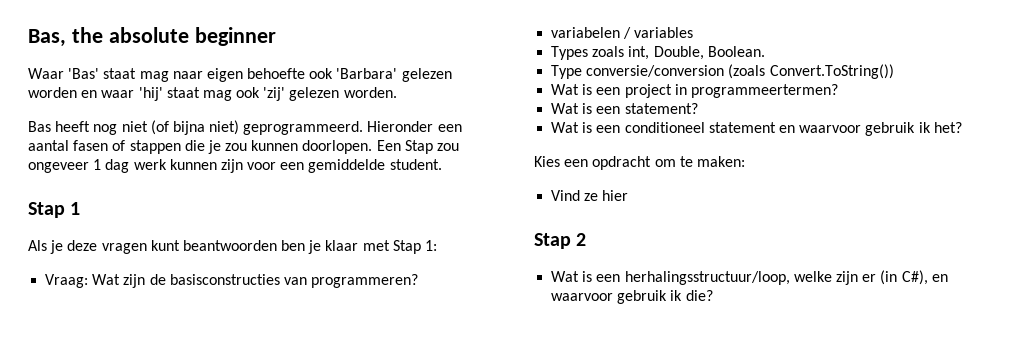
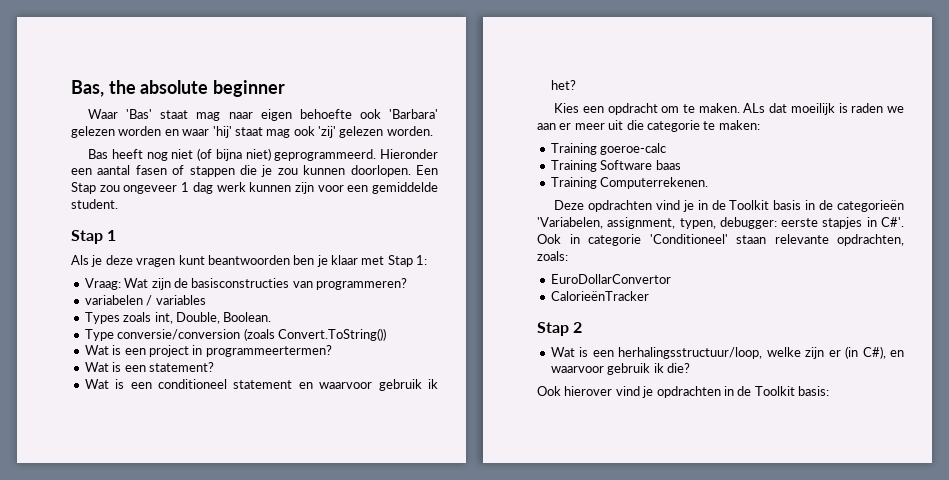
[696,156,745,167] [551,190,629,201] maken: // Vind ze hier -> [698,103,904,115] [537,120,760,132] [550,143,667,155] [550,160,681,172] [550,177,709,189] [554,200,905,212] [537,217,904,229] [537,234,904,246] [537,251,568,261] [550,274,671,284] [550,291,649,301] maken. ALs dat moeilijk is raden we aan er meer uit die categorie te maken: // Training goeroe-calc // Training Software baas // Training Computerrekenen. // Deze opdrachten vind je in de Toolkit basis in de categorieën 'Variabelen, assignment, typen, debugger: eerste stapjes in C#'. Ook in categorie 'Conditioneel' staan relevante opdrachten, zoals: // EuroDollarConvertor // CalorieënTracker
(713, 295) none -> [537,386,829,398] // Ook hierover vind je opdrachten in de Toolkit basis:

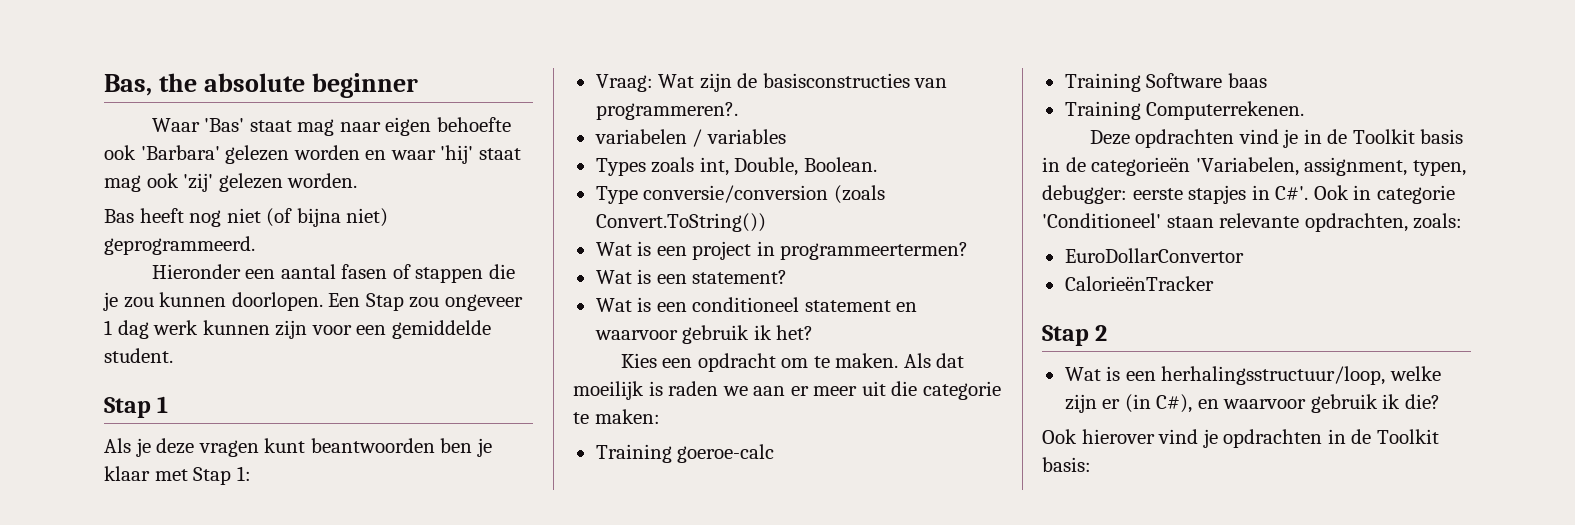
(377, 155) none -> (255, 245) //
[316,278,407,290] programmeren? -> [595,102,738,120] programmeren?.
[743,103,766,113] ALs -> [903,353,931,368] Als

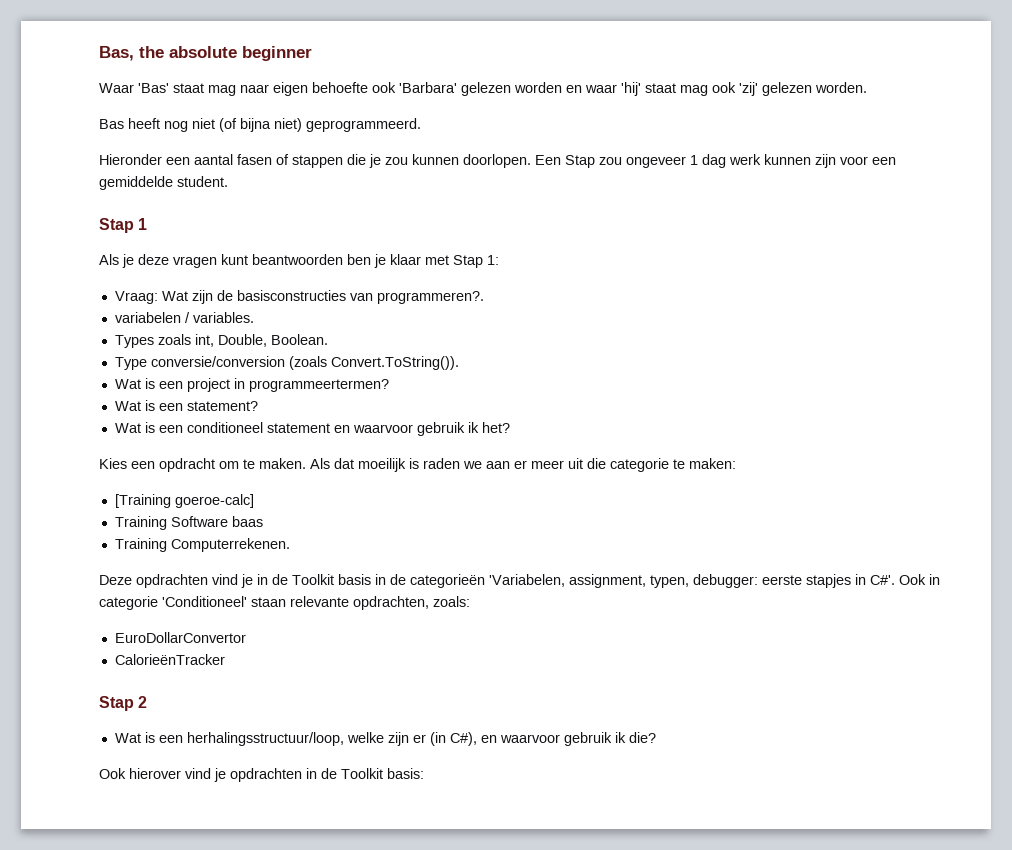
[706,129,786,144] variables -> [192,312,254,323] variables.
[595,213,766,232] Convert.ToString()) -> [330,356,459,370] Convert.ToString()).
[595,444,775,463] Training goeroe-calc -> [114,494,254,508] [Training goeroe-calc]

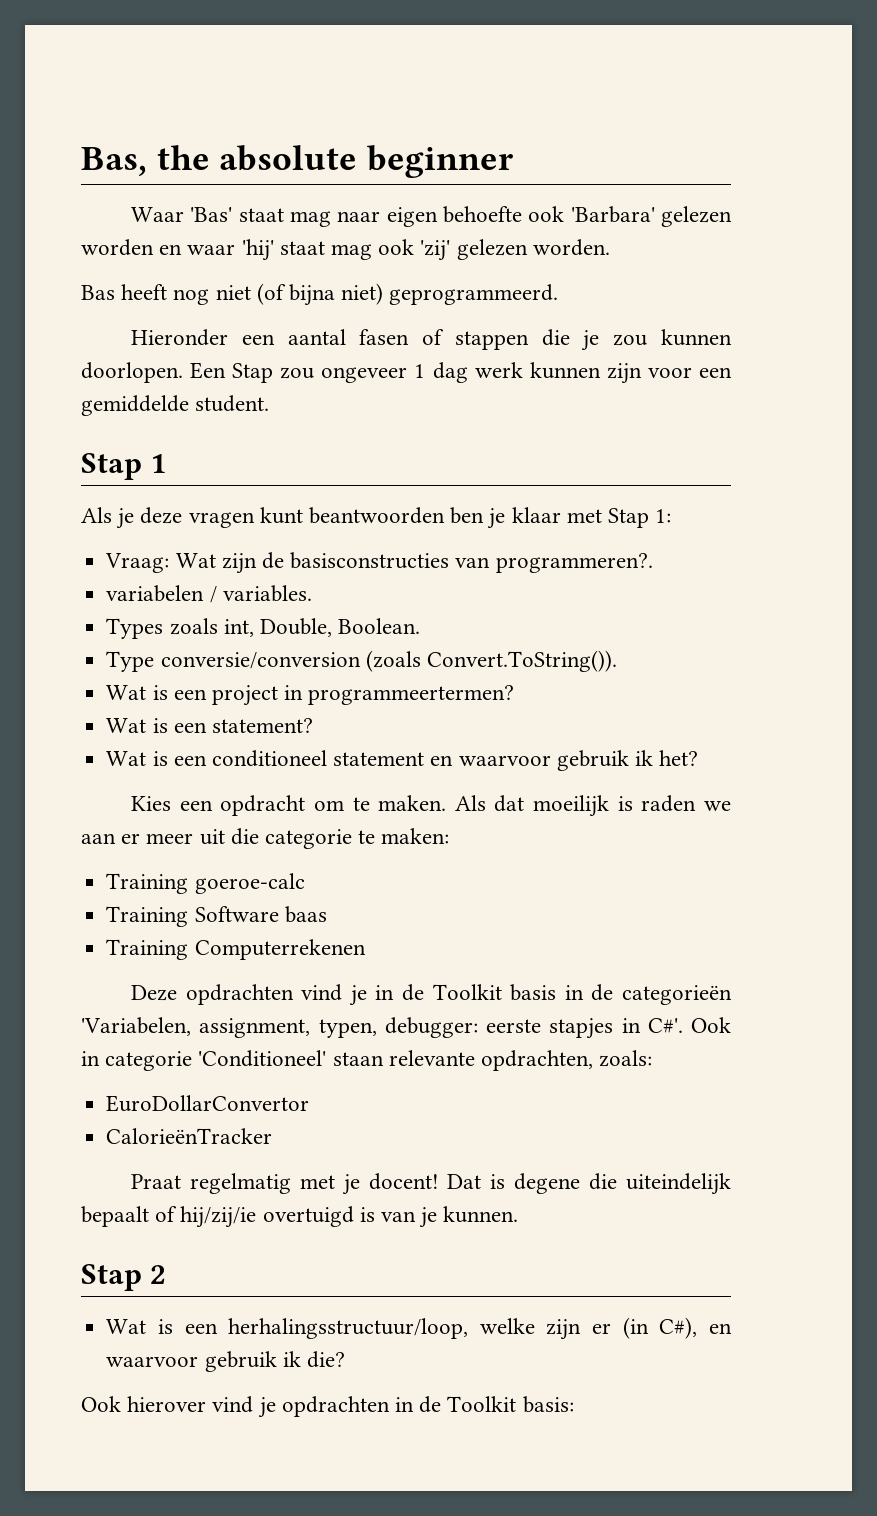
[114,494,254,508] [Training goeroe-calc] -> [106,873,305,894] Training goeroe-calc
[170,538,290,552] Computerrekenen. -> [194,939,366,960] Computerrekenen
(225, 659) none -> [130,1173,731,1195] [81,1206,519,1228] // Praat regelmatig met je docent! Dat is degene die uiteindelijk bepaalt of hij/zij/ie overtuigd is van je kunnen.

